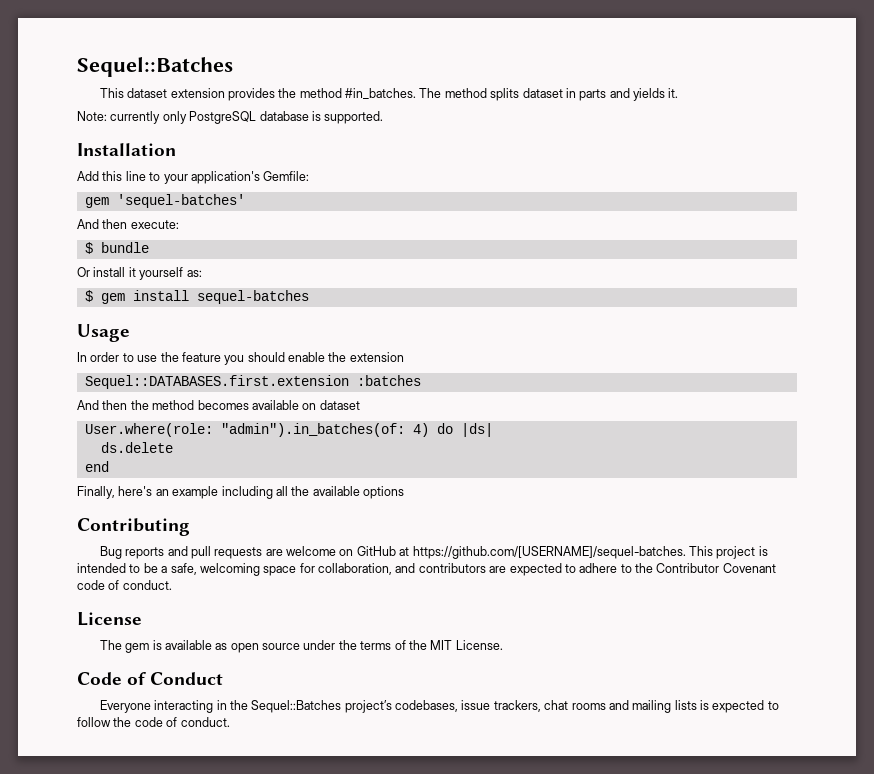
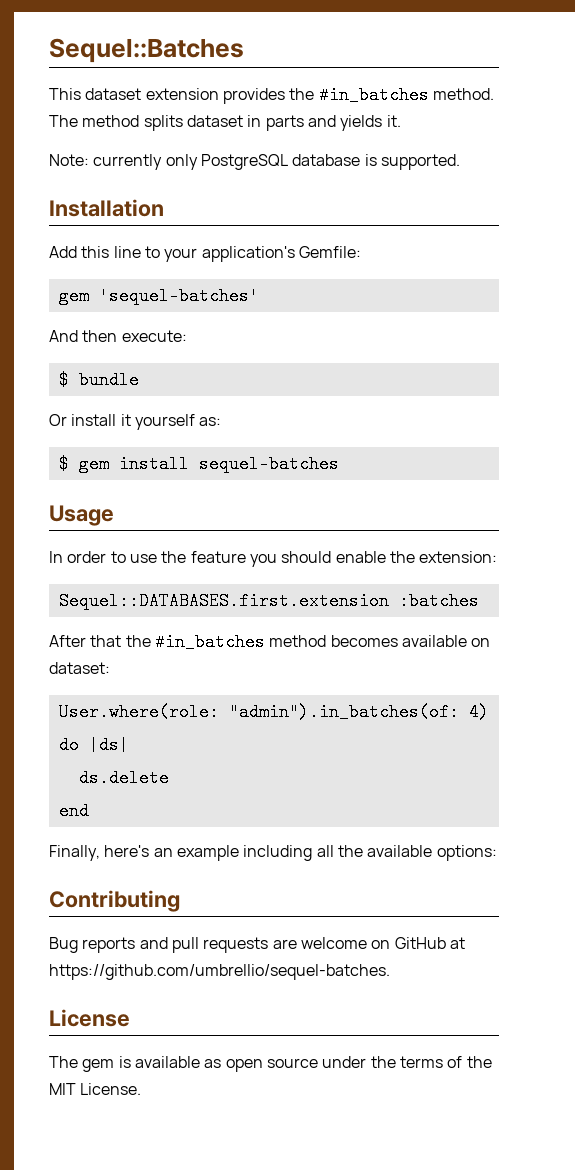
[299,88,417,99] method #in_batches. -> [318,86,494,104] #in_batches method.
[349,352,404,362] extension -> [419,551,498,563] extension:
[77,400,149,410] And then the -> [49,633,265,651] After that the #in_batches
[319,400,360,410] dataset -> [49,662,110,674] dataset:
[363,486,404,499] options -> [436,845,497,861] options:
[412,546,768,559] [77,563,776,576] [77,580,172,590] https://github.com/[USERNAME]/sequel-batches. This project is intended to be a safe, welcoming space for collaboration, and contributors are expected to adhere to the Contributor Covenant code of conduct. -> [49,964,390,980] https://github.com/umbrellio/sequel-batches.
[77,672,224,685] [99,700,779,713] [77,717,230,727] // Code of Conduct // Everyone interacting in the Sequel::Batches project’s codebases, issue trackers, chat rooms and mailing lists is expected to follow the code of conduct. -> (142, 1089) none

